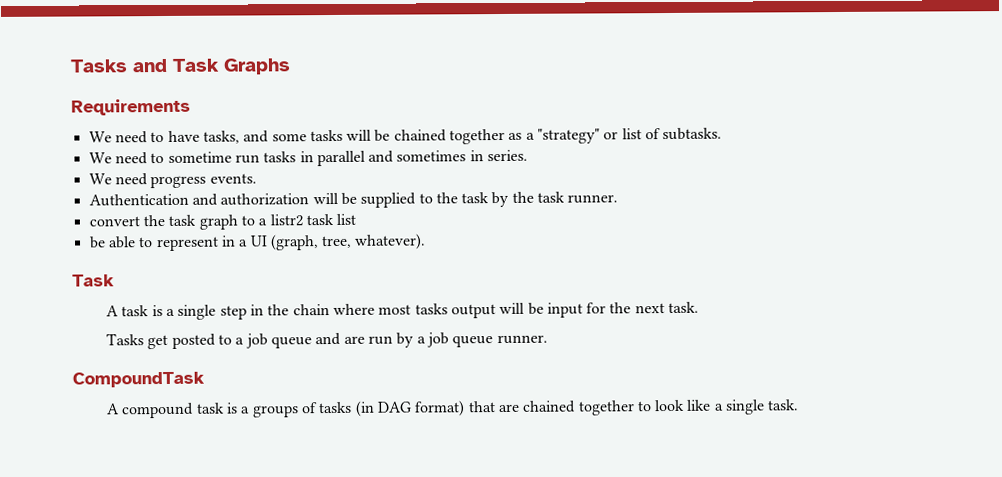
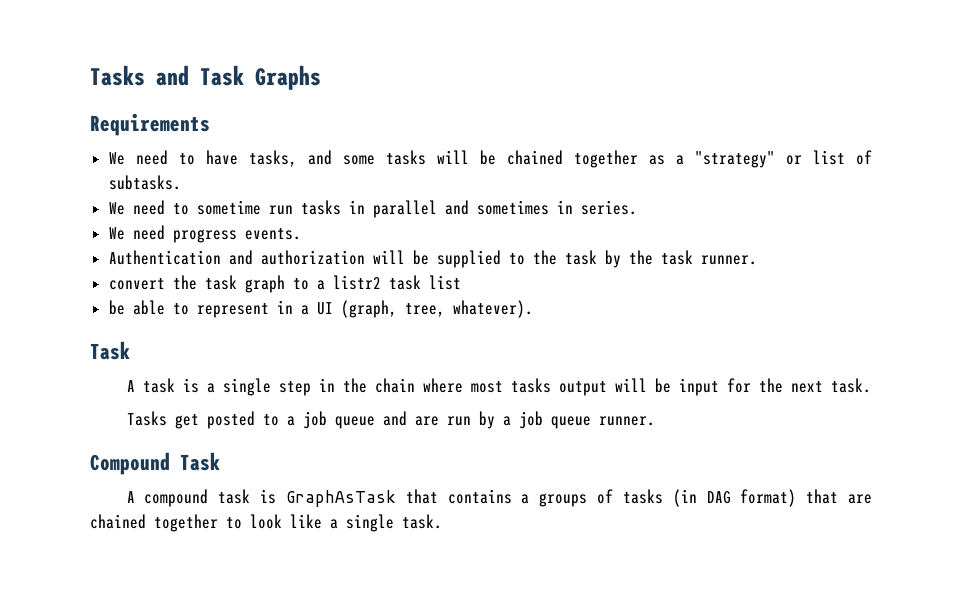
[72,371,205,388] CompoundTask -> [90,452,220,475] Compound Task
(238, 408) none -> [285,489,512,507] GraphAsTask that contains

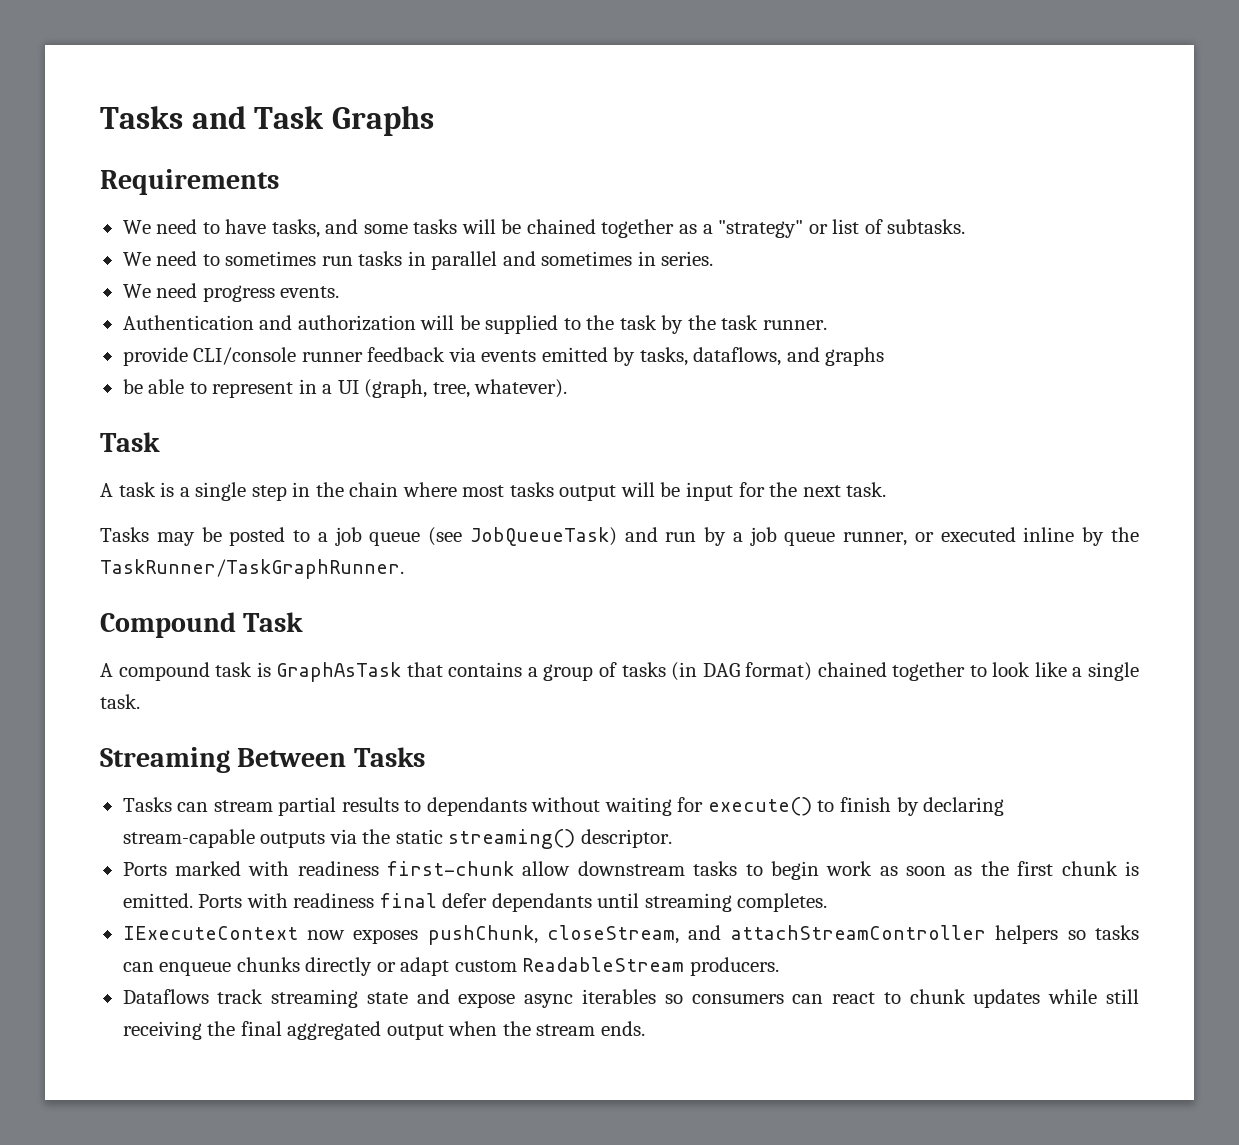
[196,200,261,215] sometime -> [225,251,317,266] sometimes
[108,275,461,293] convert the task graph to a listr2 task list -> [122,347,885,366] provide CLI/console runner feedback via events emitted by tasks, dataflows, and graphs
[174,414,199,429] get -> [156,527,222,546] may be
[382,411,439,426] and are -> [428,527,658,546] (see JobQueueTask) and
[598,416,655,426] runner. -> [843,527,1140,546] [100,559,404,579] runner, or executed inline by the TaskRunner/TaskGraphRunner.
[539,493,588,507] groups -> [543,664,594,681] group
[806,489,872,504] that are -> (813, 671) none
(442, 521) none -> [100,747,425,773] [122,797,1005,816] [122,829,672,849] [122,861,1139,880] [122,893,828,912] [122,925,1139,945] [122,957,779,976] [122,989,1140,1008] [122,1021,645,1040] // Streaming Between Tasks // Tasks can stream partial results to dependants without waiting for execute() to finish by declaring stream-capable outputs via the static streaming() descriptor. // Ports marked with readiness first-chunk allow downstream tasks to begin work as soon as the first chunk is emitted. Ports with readiness final defer dependants until streaming completes. // IExecuteContext now exposes pushChunk, closeStream, and attachStreamController helpers so tasks can enqueue chunks directly or adapt custom ReadableStream producers. // Dataflows track streaming state and expose async iterables so consumers can react to chunk updates while still receiving the final aggregated output when the stream ends.

